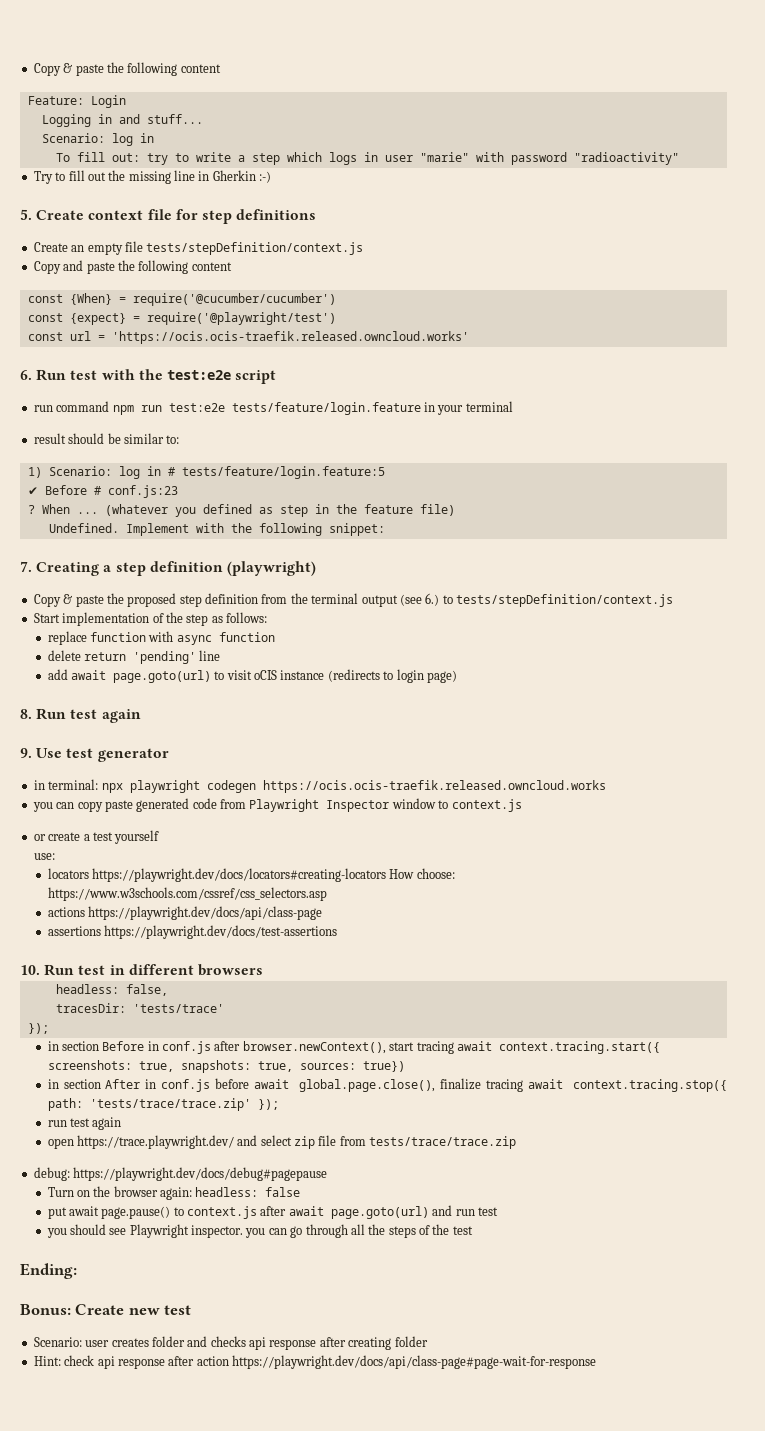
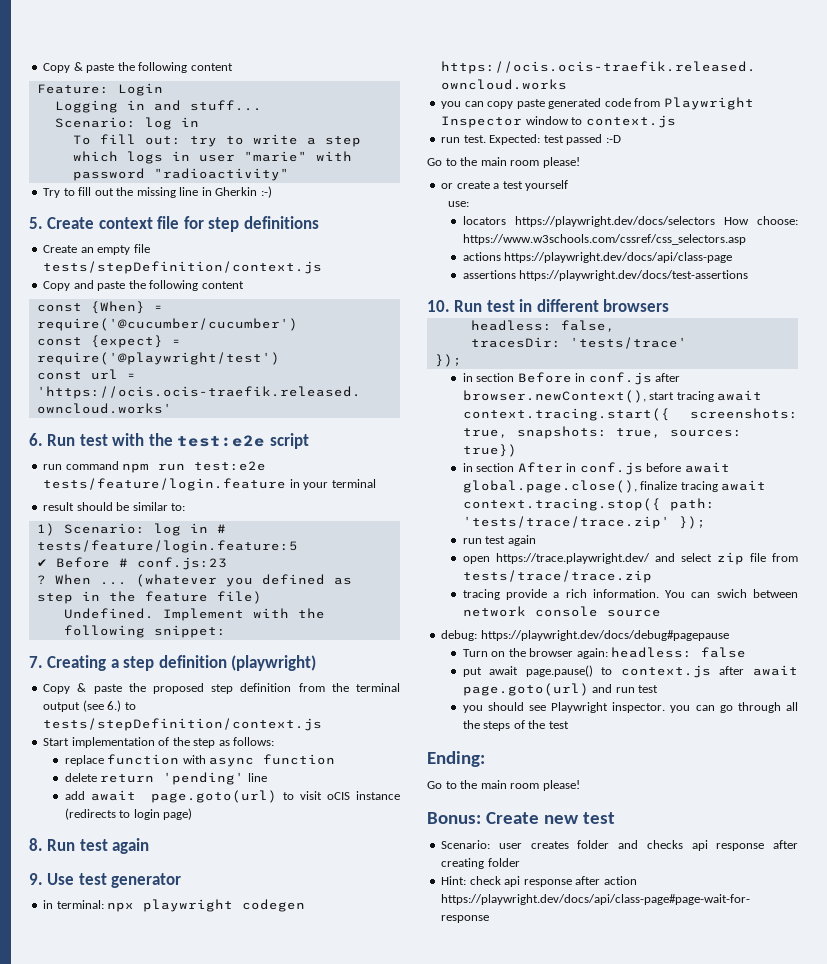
(522, 805) none -> [441,134,621,145] [427,157,580,168] // run test. Expected: test passed :-D // Go to the main room please!
[91,868,386,882] https://playwright.dev/docs/locators#creating-locators -> [514,216,715,227] https://playwright.dev/docs/selectors
(517, 1142) none -> [462,589,799,600] [462,606,661,617] // tracing provide a rich information. You can swich between network console source
(77, 1271) none -> [427,780,580,791] // Go to the main room please!

